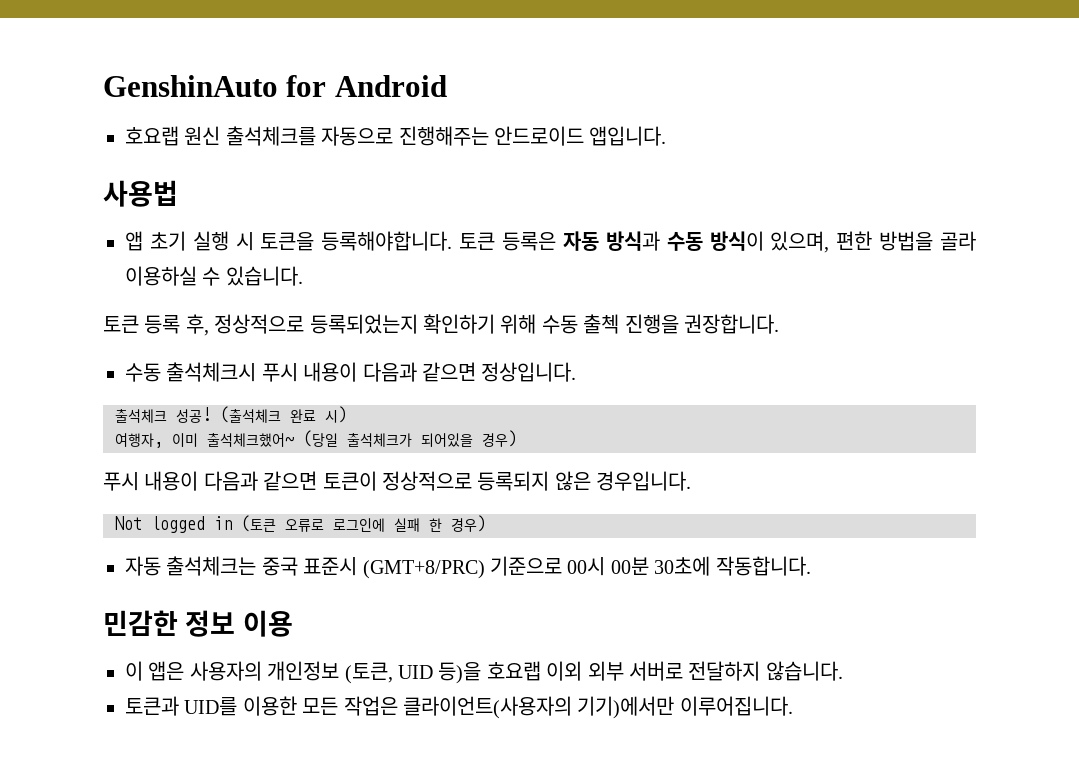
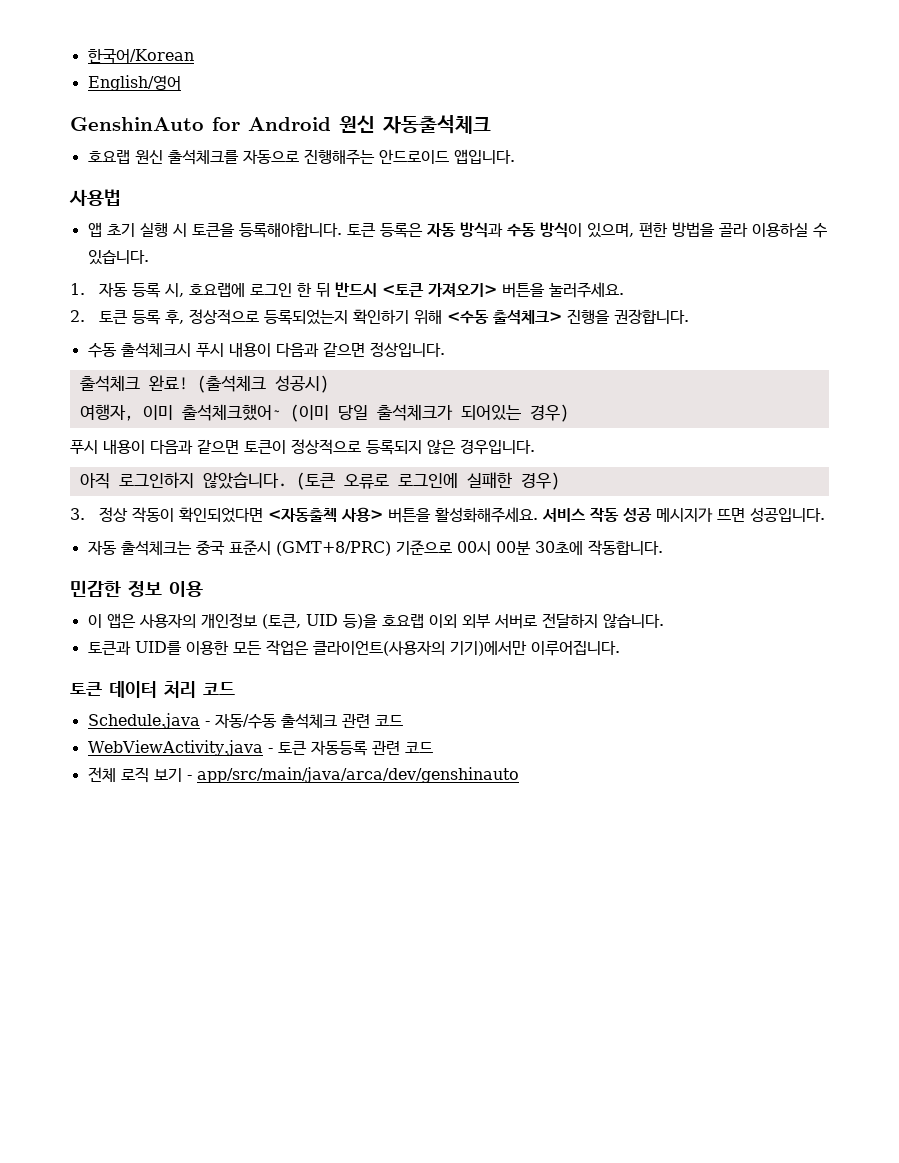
(103, 86) none -> [87,48,194,63] [87,75,181,91] 한국어/Korean // English/영어 //
(447, 86) none -> [339,115,491,134] 원신 자동출석체크
(303, 276) none -> [70,282,625,298] [70,310,85,322] 1. 자동 등록 시, 호요랩에 로그인 한 뒤 반드시 <토큰 가져오기> 버튼을 눌러주세요. // 2.
[541,314,620,334] 수동 출첵 -> [447,310,563,325] <수동 출석체크>
[176,406,347,423] 성공! (출석체크 완료 시) -> [148,375,329,393] 완료! (출석체크 성공시)
[303,430,473,447] (당일 출석체크가 되어있을 -> [289,404,521,422] (이미 당일 출석체크가 되어있는
[115,516,232,533] Not logged in -> [79,472,287,489] 아직 로그인하지 않았습니다.
[394,515,486,532] 실패 한 경우) -> [466,472,560,490] [70,507,826,523] 실패한 경우) // 3. 정상 작동이 확인되었다면 <자동출첵 사용> 버튼을 활성화해주세요. 서비스 작동 성공 메시지가 뜨면 성공입니다.
(793, 706) none -> [70,681,235,698] [87,713,403,729] [87,740,433,756] [87,767,519,783] // 토큰 데이터 처리 코드 // Schedule.java - 자동/수동 출석체크 관련 코드 // WebViewActivity.java - 토큰 자동등록 관련 코드 // 전체 로직 보기 - app/src/main/java/arca/dev/genshinauto

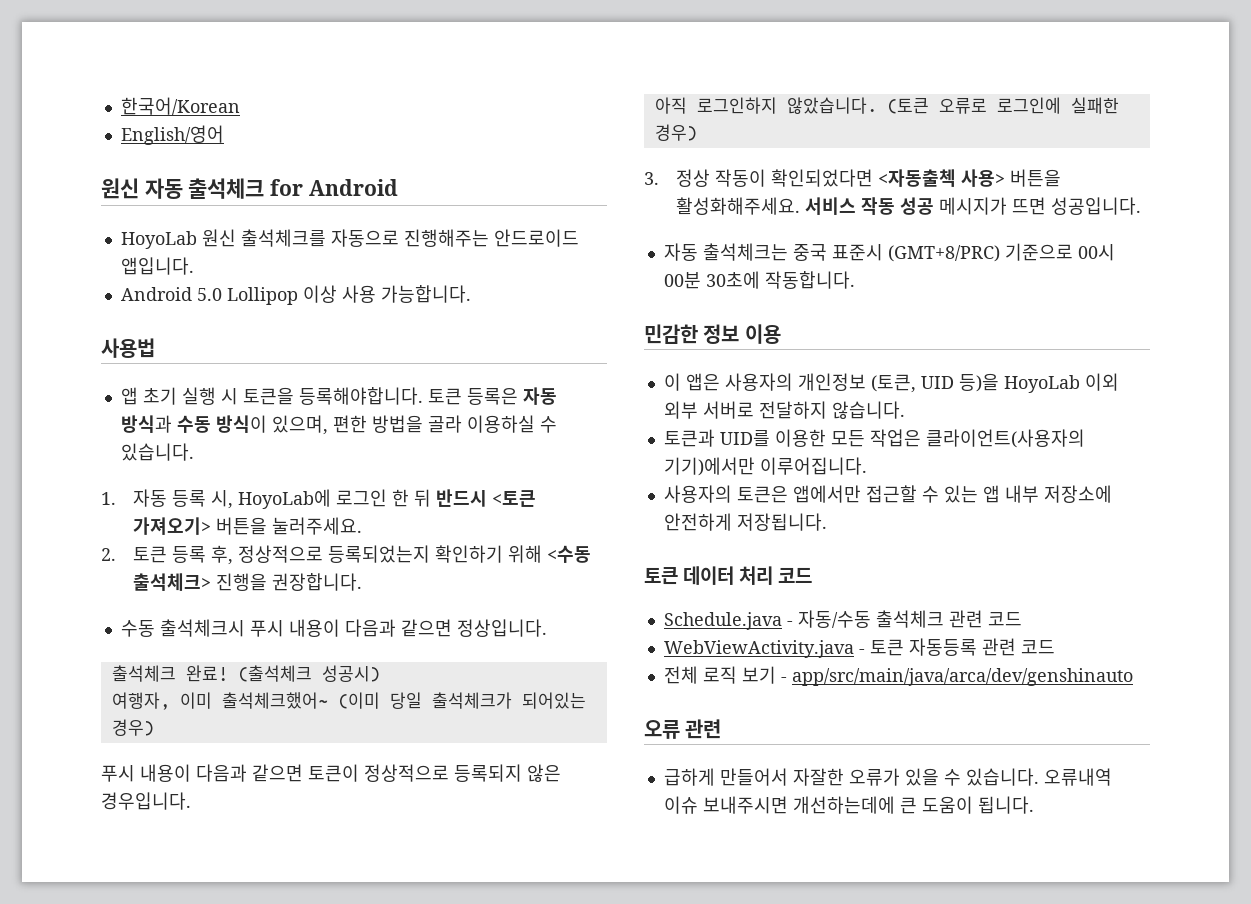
[70,117,204,131] GenshinAuto -> [101,178,265,199] 원신 자동 출석체크
[339,115,491,134] [87,150,130,164] 원신 자동출석체크 // 호요랩 -> [120,231,197,249] // HoyoLab
(515, 156) none -> [120,285,471,305] // Android 5.0 Lollipop 이상 사용 가능합니다.
[189,283,246,297] 호요랩에 -> [238,489,332,509] HoyoLab에
[381,614,424,628] 호요랩 -> [1003,375,1080,393] HoyoLab
(620, 648) none -> [663,485,1112,503] [663,513,827,531] // 사용자의 토큰은 앱에서만 접근할 수 있는 앱 내부 저장소에 안전하게 저장됩니다.
(519, 775) none -> [644,719,722,739] [663,768,1112,786] [663,796,1034,814] // 오류 관련 // 급하게 만들어서 자잘한 오류가 있을 수 있습니다. 오류내역 이슈 보내주시면 개선하는데에 큰 도움이 됩니다.

